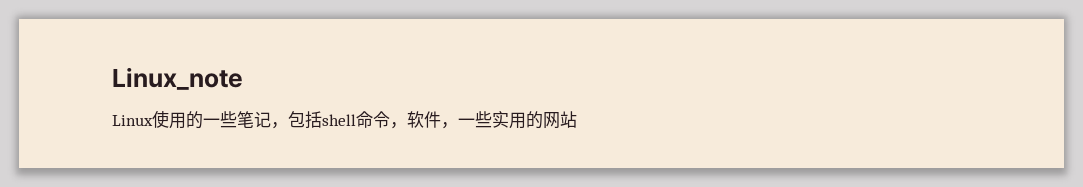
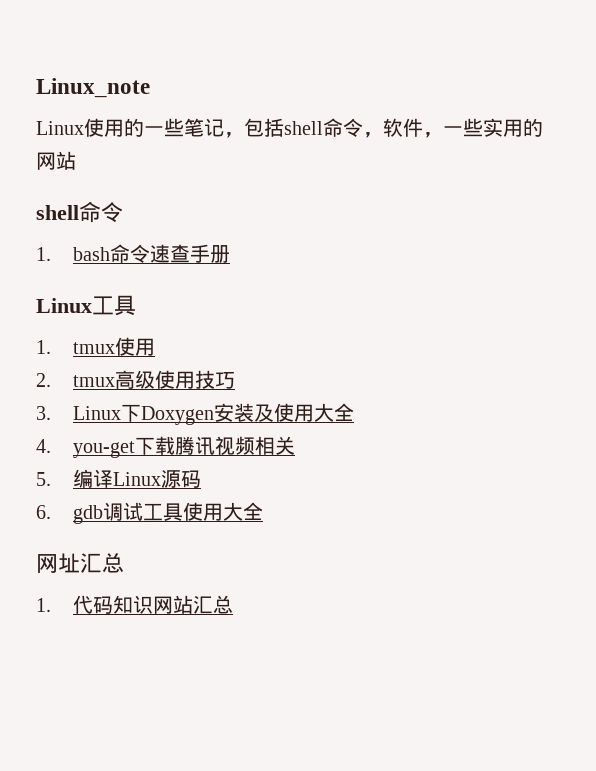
(577, 119) none -> [36,201,123,223] [36,244,231,263] [36,295,136,316] [36,337,156,356] [36,370,236,389] [36,403,355,425] [36,436,296,458] [36,469,202,488] [36,502,264,524] [36,553,124,573] [36,595,234,614] // shell命令 // 1. bash命令速查手册 // Linux工具 // 1. tmux使用 // 2. tmux高级使用技巧 // 3. Linux下Doxygen安装及使用大全 // 4. you-get下载腾讯视频相关 // 5.编译Linux源码 // 6. gdb调试工具使用大全 // 网址汇总 // 1.代码知识网站汇总

